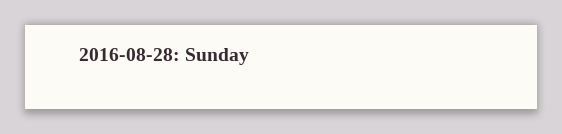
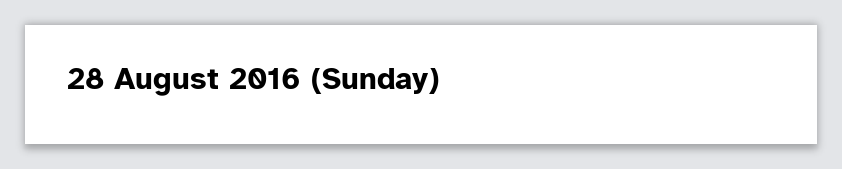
[79,48,250,65] 2016-08-28: Sunday -> [67,68,439,96] 28 August 2016 (Sunday)

